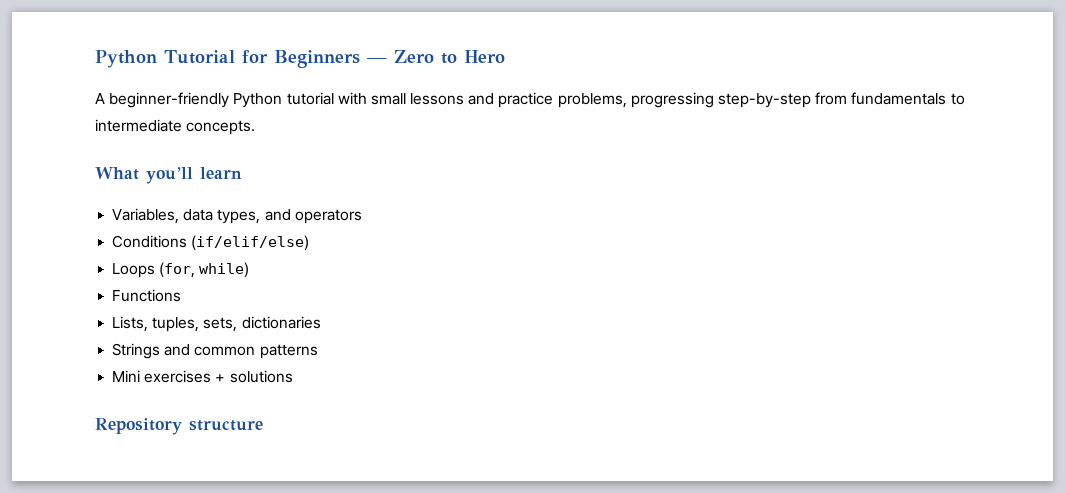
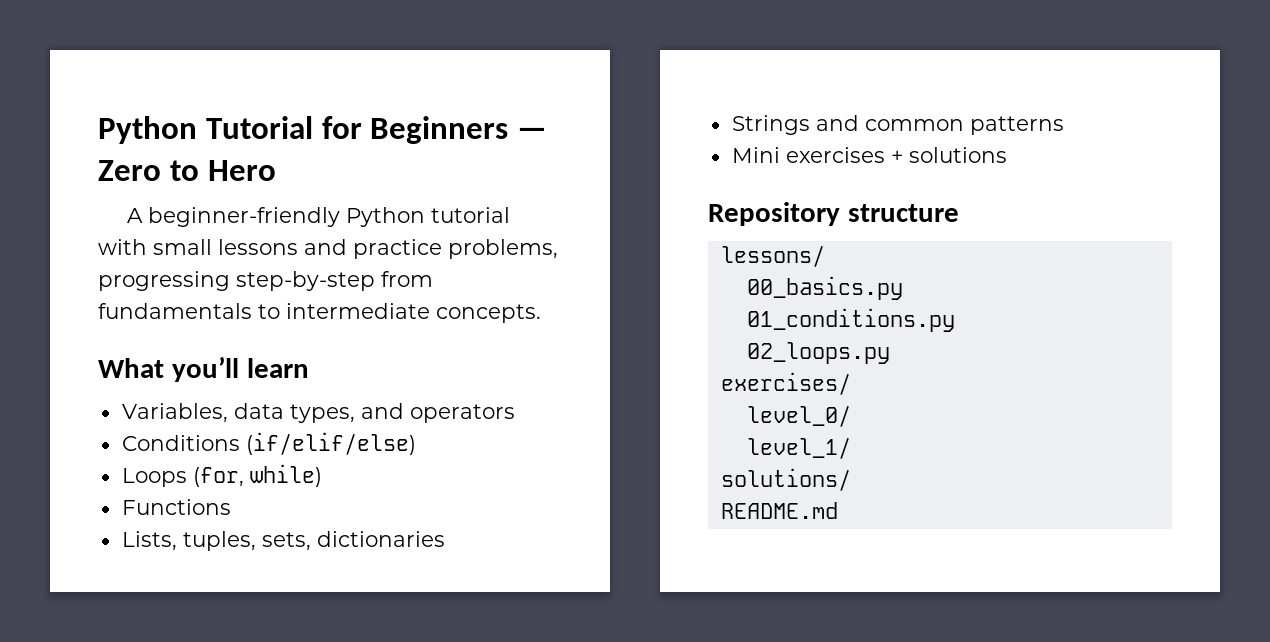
(263, 425) none -> [720,245,825,267] [746,276,903,300] [746,308,955,332] [746,342,890,364] [720,372,851,395] [746,405,851,427] [746,437,851,459] [720,468,851,491] [720,502,838,519] // lessons/ // 00_basics.py // 01_conditions.py // 02_loops.py // exercises/ // level_0/ // level_1/ // solutions/ // README.md

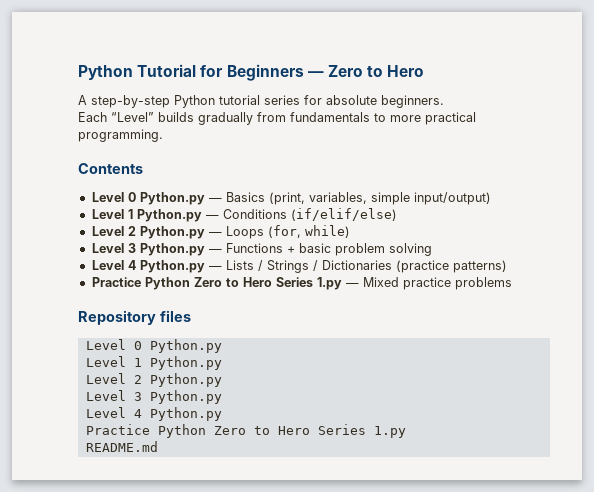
[148,207,341,227] beginner-friendly -> [91,95,170,108] step-by-step
[98,239,558,259] [98,271,433,291] [98,303,541,323] [98,356,309,382] [121,403,515,423] [121,432,416,455] [121,464,322,487] [121,499,231,515] [121,531,445,551] [731,115,1064,135] [731,147,1007,163] [708,202,959,226] [720,245,825,267] [746,276,903,300] [746,308,955,332] [746,342,890,364] [720,372,851,395] [746,405,851,427] [746,437,851,459] [720,468,851,491] with small lessons and practice problems, progressing step-by-step from fundamentals to intermediate concepts. // What you’ll learn // Variables, data types, and operators // Conditions (if/elif/else) // Loops (for, while) // Functions // Lists, tuples, sets, dictionaries // Strings and common patterns // Mini exercises + solutions // Repository structure // lessons/ // 00_basics.py // 01_conditions.py // 02_loops.py // exercises/ // level_0/ // level_1/ // solutions/ -> [264,95,444,108] [78,112,476,125] [78,129,163,142] [78,163,143,174] [91,192,491,205] [91,208,397,222] [91,225,350,239] [91,243,432,256] [91,260,507,273] [91,277,512,290] [78,310,191,325] [85,339,222,353] [85,356,222,370] [85,373,222,387] [85,390,222,404] [85,407,222,421] [85,424,406,438] series for absolute beginners. // Each “Level” builds gradually from fundamentals to more practical programming. // Contents // Level 0 Python.py — Basics (print, variables, simple input/output) // Level 1 Python.py — Conditions (if/elif/else) // Level 2 Python.py — Loops (for, while) // Level 3 Python.py — Functions + basic problem solving // Level 4 Python.py — Lists / Strings / Dictionaries (practice patterns) // Practice Python Zero to Hero Series 1.py — Mixed practice problems // Repository files // Level 0 Python.py // Level 1 Python.py // Level 2 Python.py // Level 3 Python.py // Level 4 Python.py // Practice Python Zero to Hero Series 1.py

